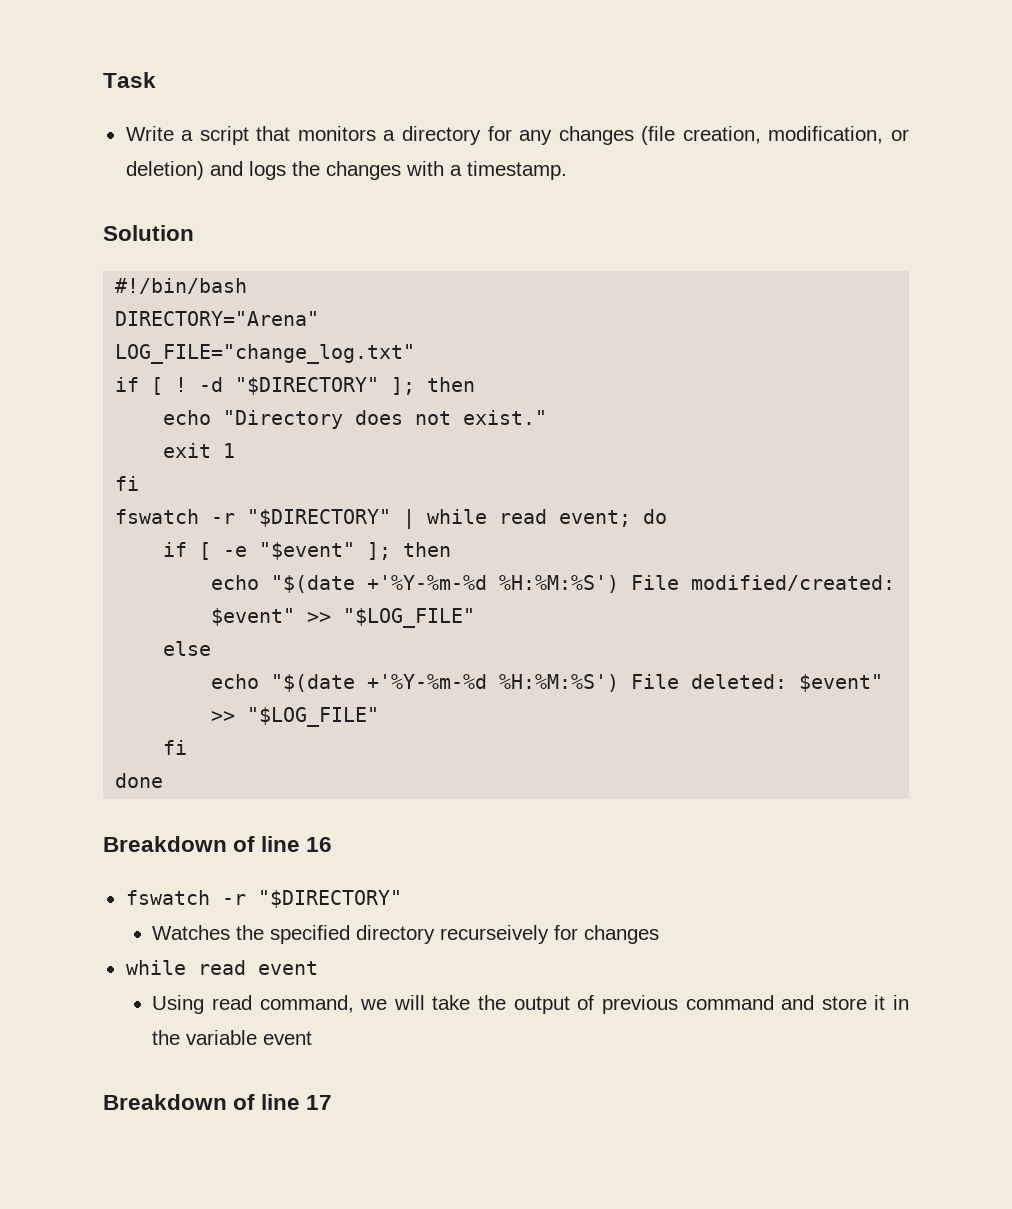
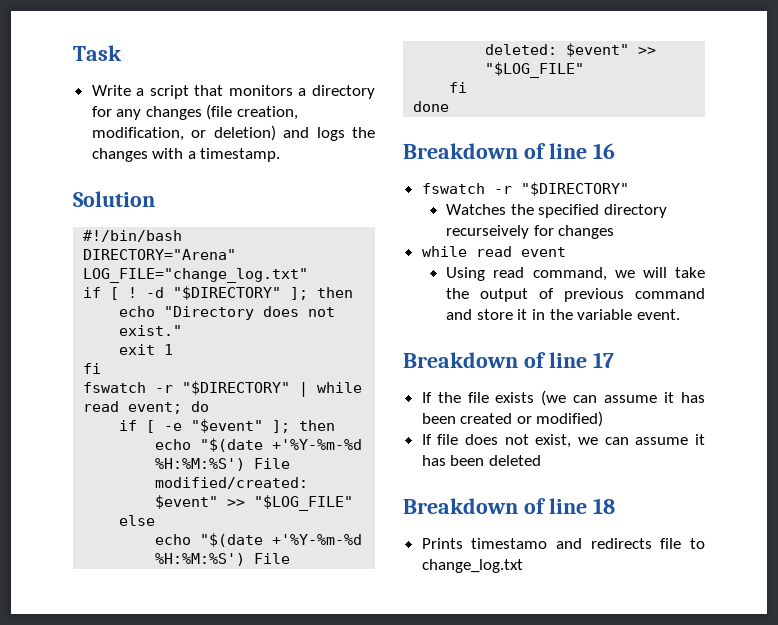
[263,1031,313,1045] event -> [636,309,680,320] event.
(333, 1102) none -> [421,390,705,406] [421,411,604,427] [421,434,705,448] [421,455,541,466] [403,498,615,514] [421,538,705,549] [421,559,523,573] // If the file exists (we can assume it has been created or modified) // If file does not exist, we can assume it has been deleted // Breakdown of line 18 // Prints timestamo and redirects file to change_log.txt

